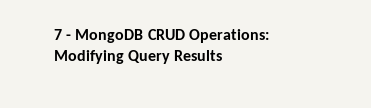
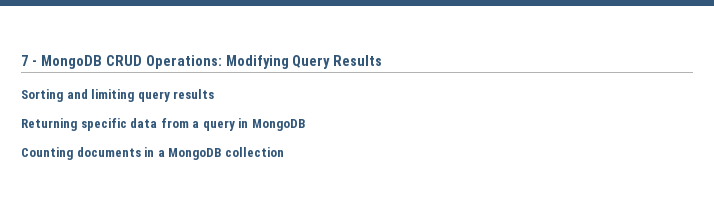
(223, 55) none -> [21,89,215,102] [21,118,305,131] [21,147,284,160] // Sorting and limiting query results // Returning specific data from a query in MongoDB // Counting documents in a MongoDB collection

